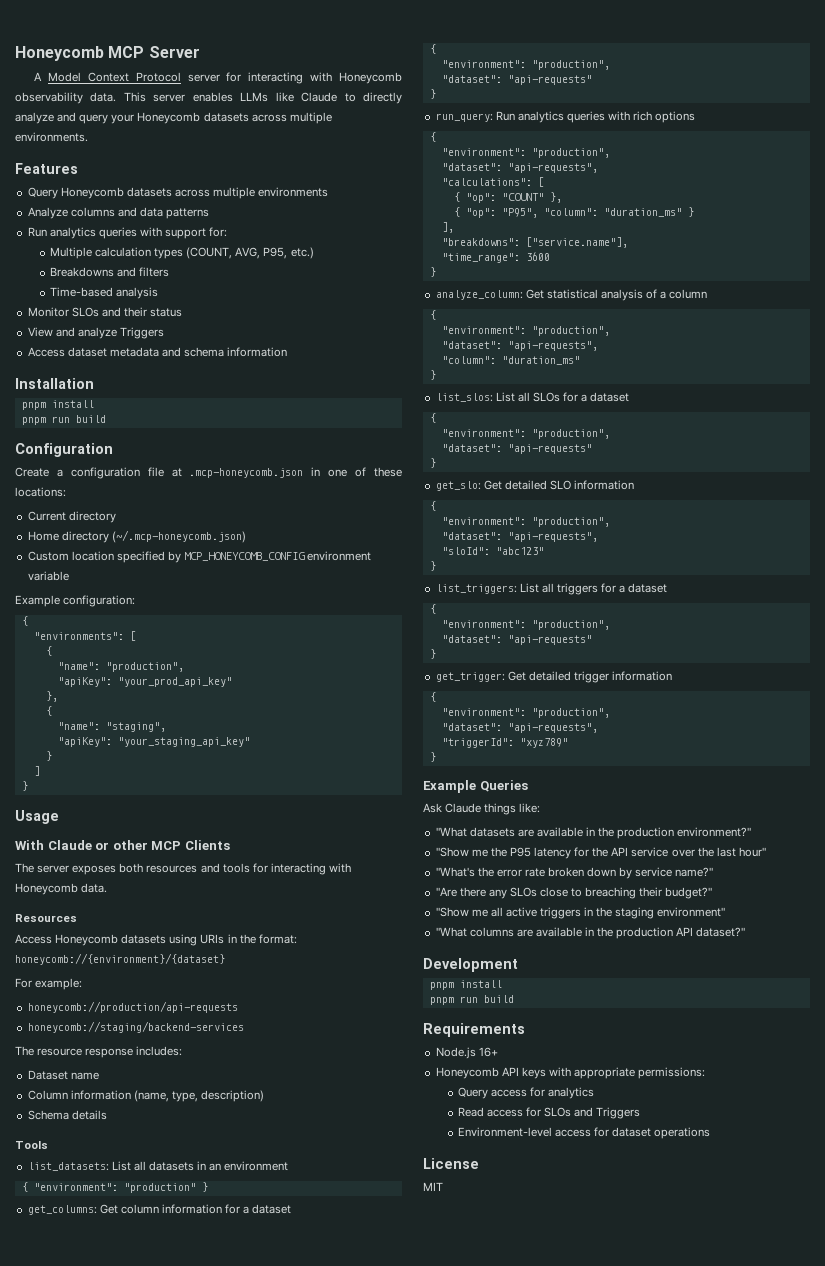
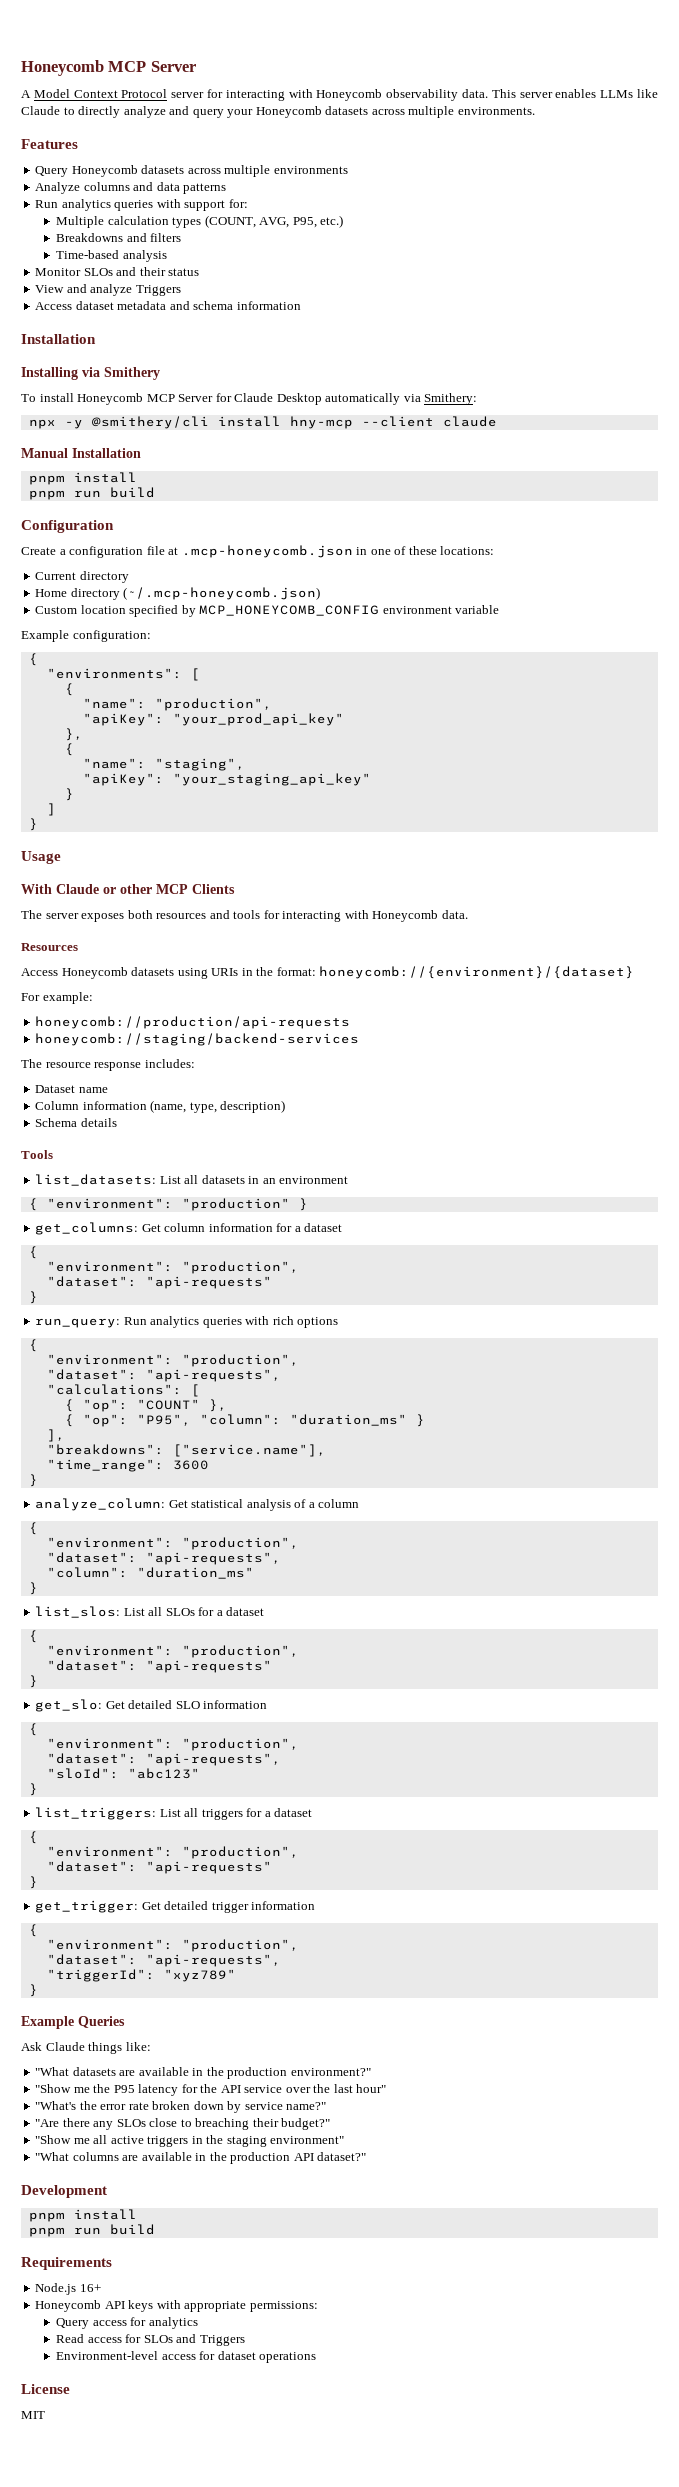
(94, 383) none -> [21,367,160,380] [21,393,478,405] [28,416,497,429] [21,448,141,458] // Installing via Smithery // To install Honeycomb MCP Server for Claude Desktop automatically via Smithery: // npx -y @smithery/cli install hny-mcp --client claude // Manual Installation

